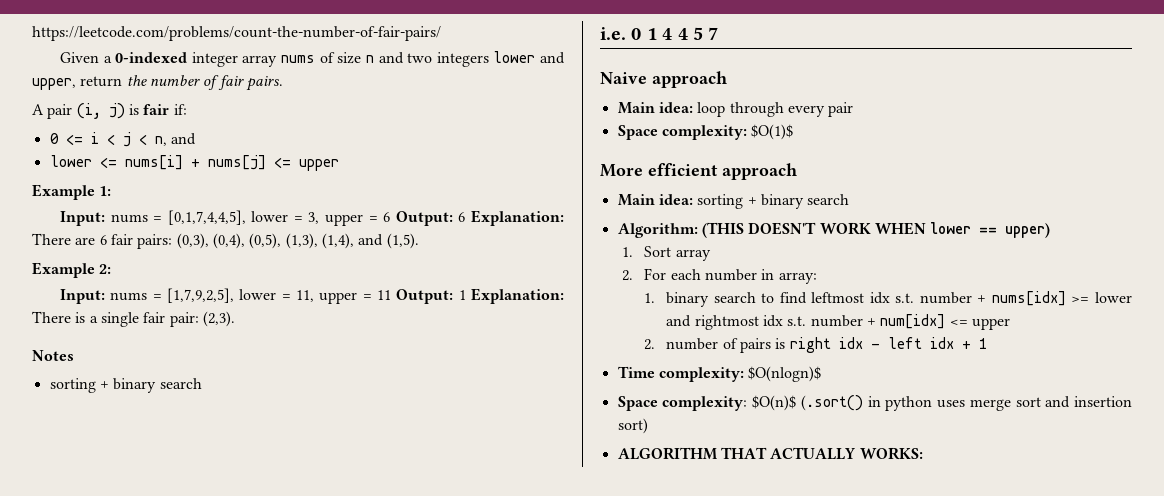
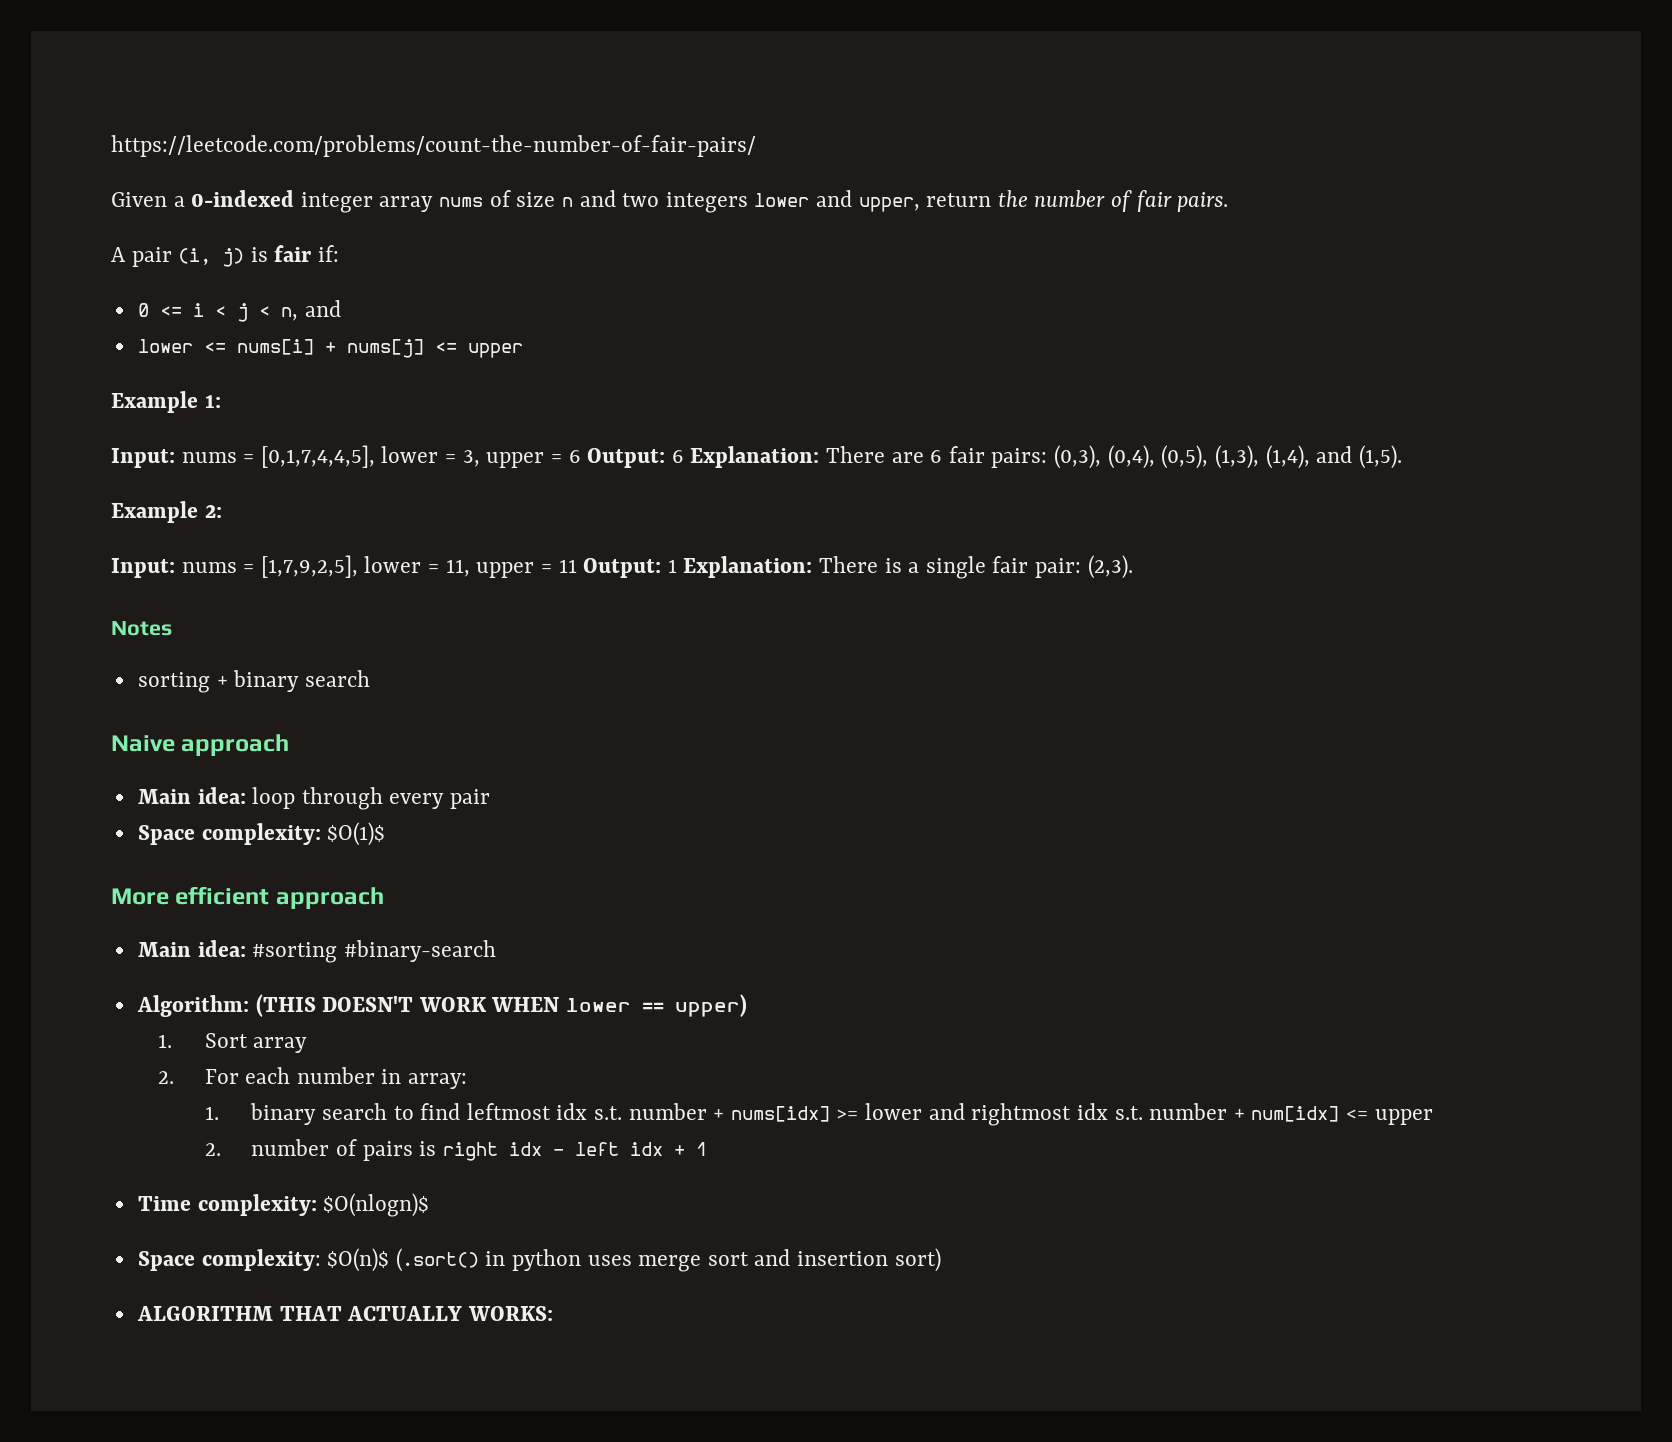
[600,27,719,40] // i.e. 0 1 4 4 5 7 -> (370, 678) none
[697,194,850,209] sorting + binary search -> [252,940,496,963] #sorting #binary-search

